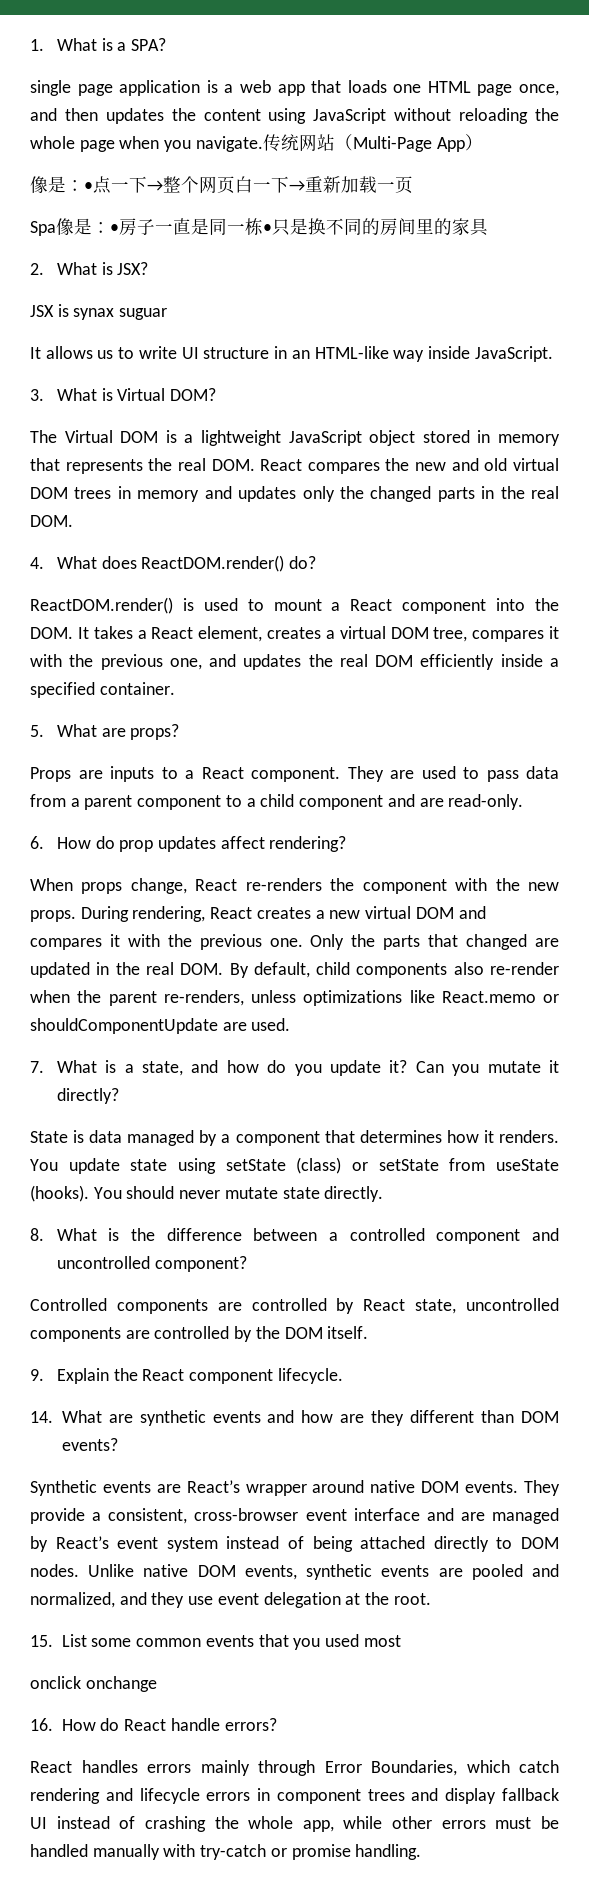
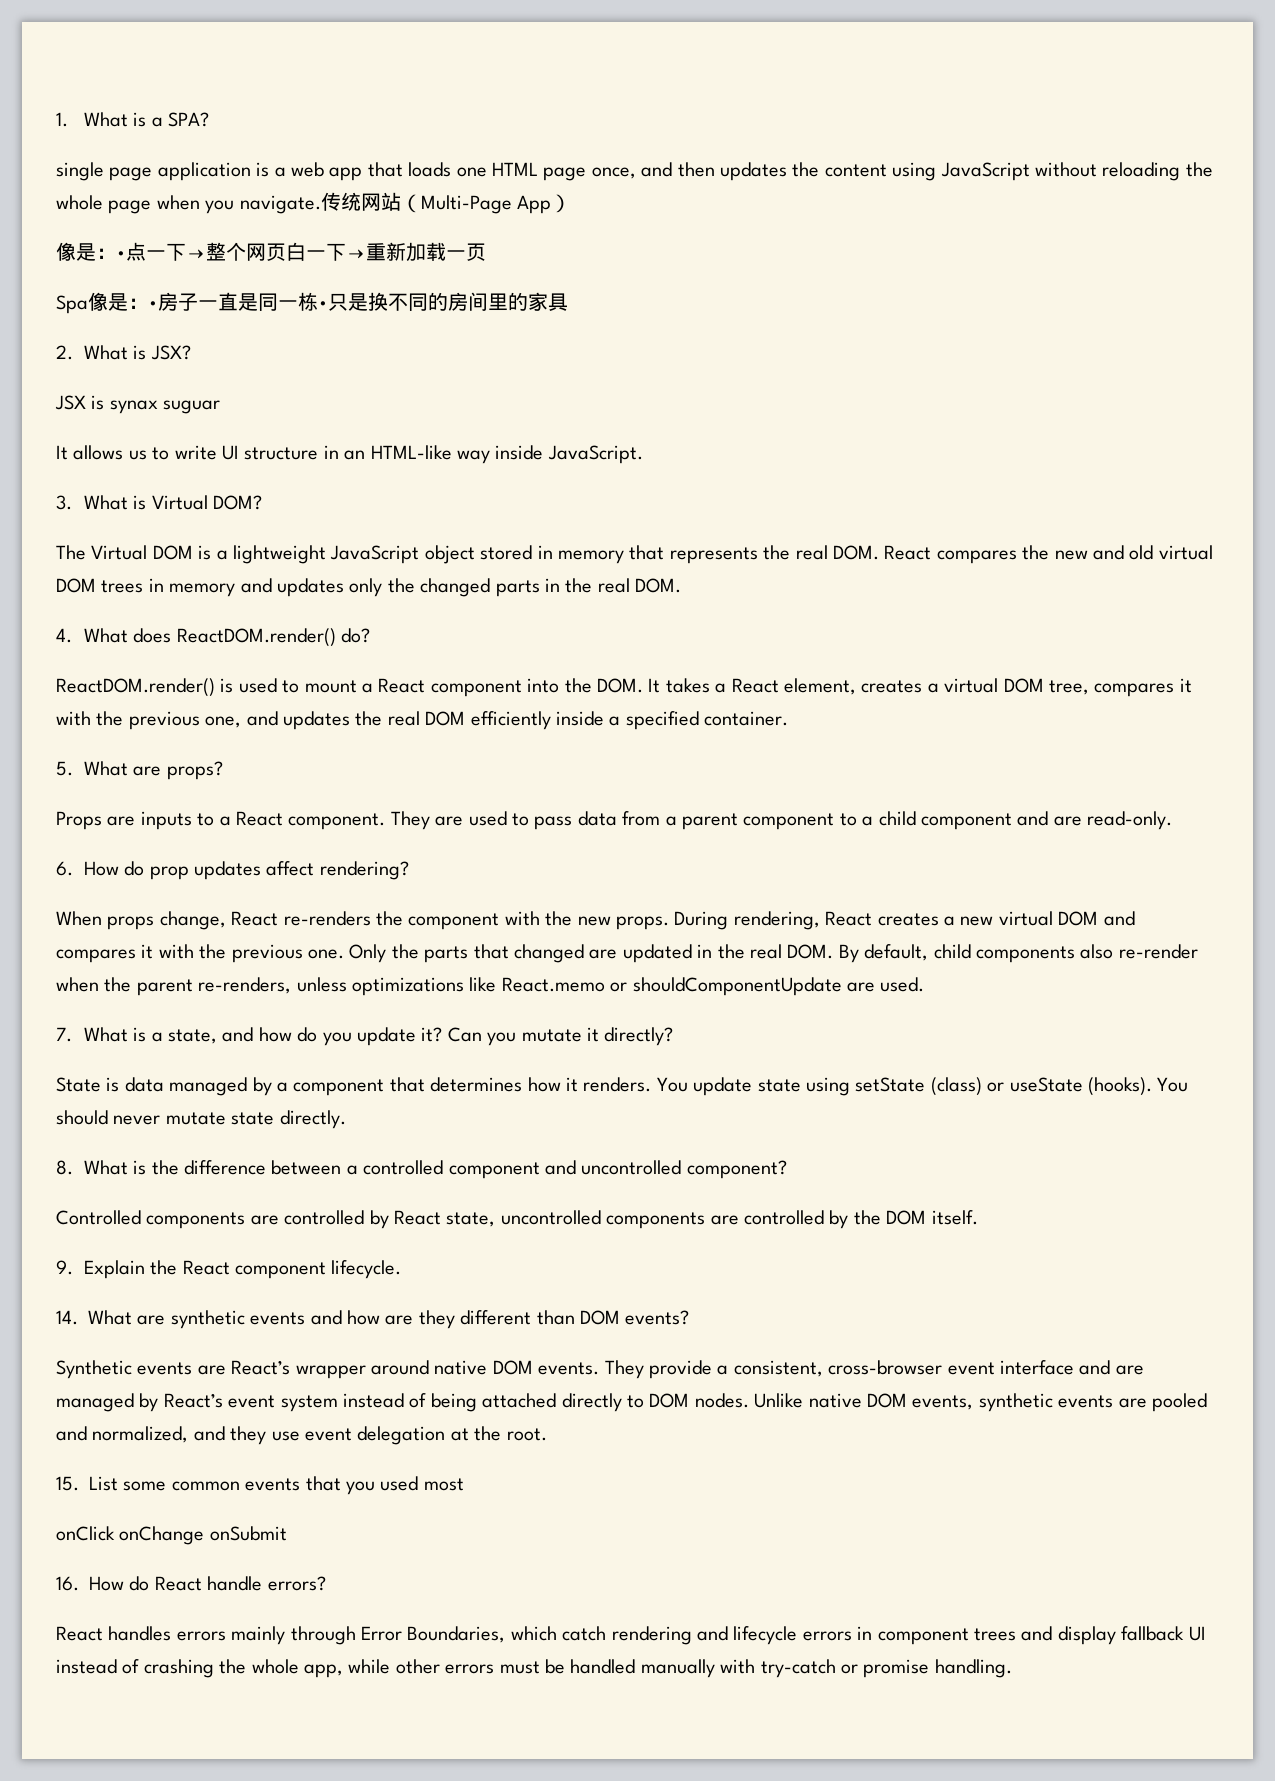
[378,1158,486,1171] setState from -> (1005, 1087) none
[30,1676,157,1692] onclick onchange -> [56,1526,287,1545] onClick onChange onSubmit

